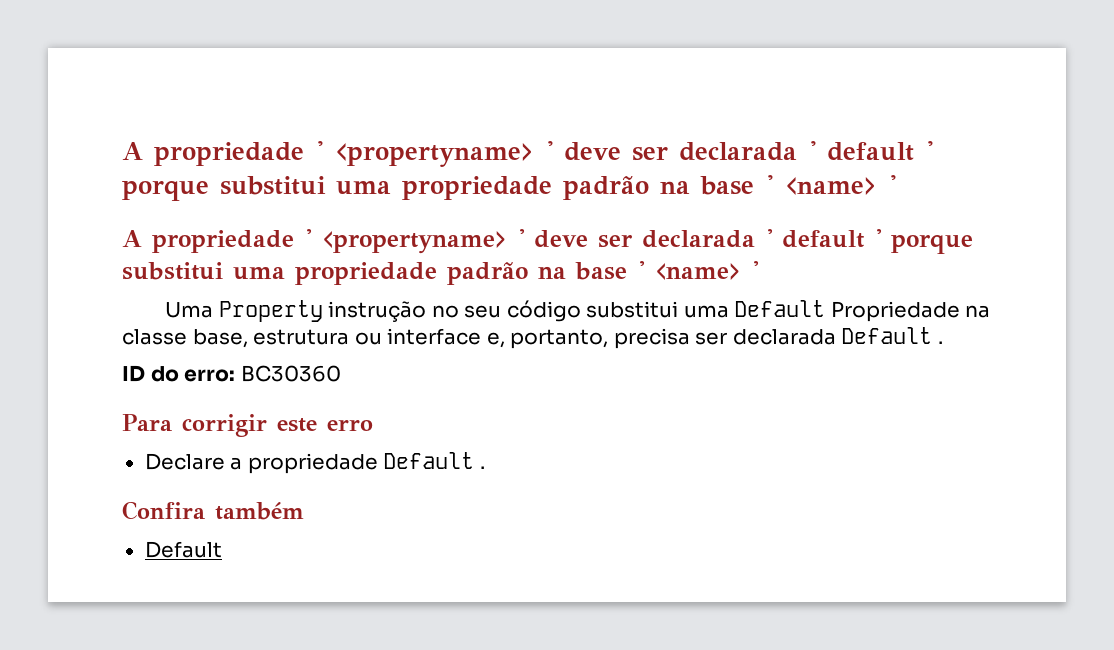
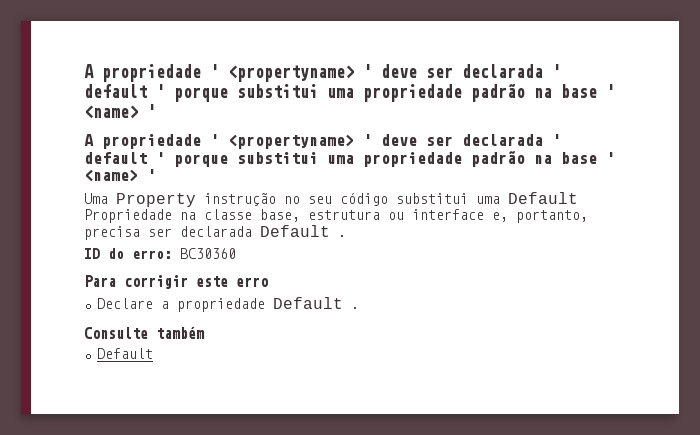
[122,501,205,520] Confira -> [84,327,148,339] Consulte

